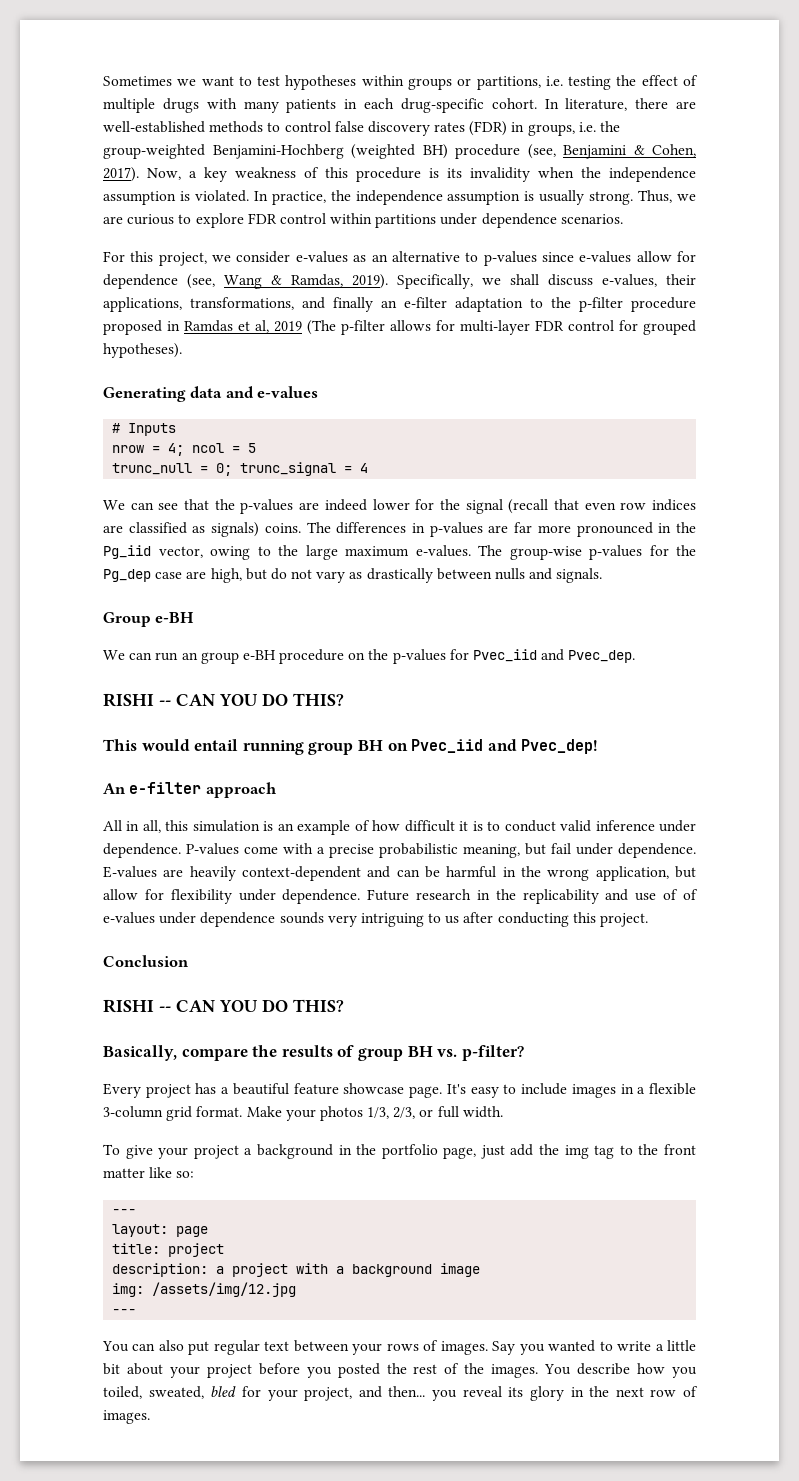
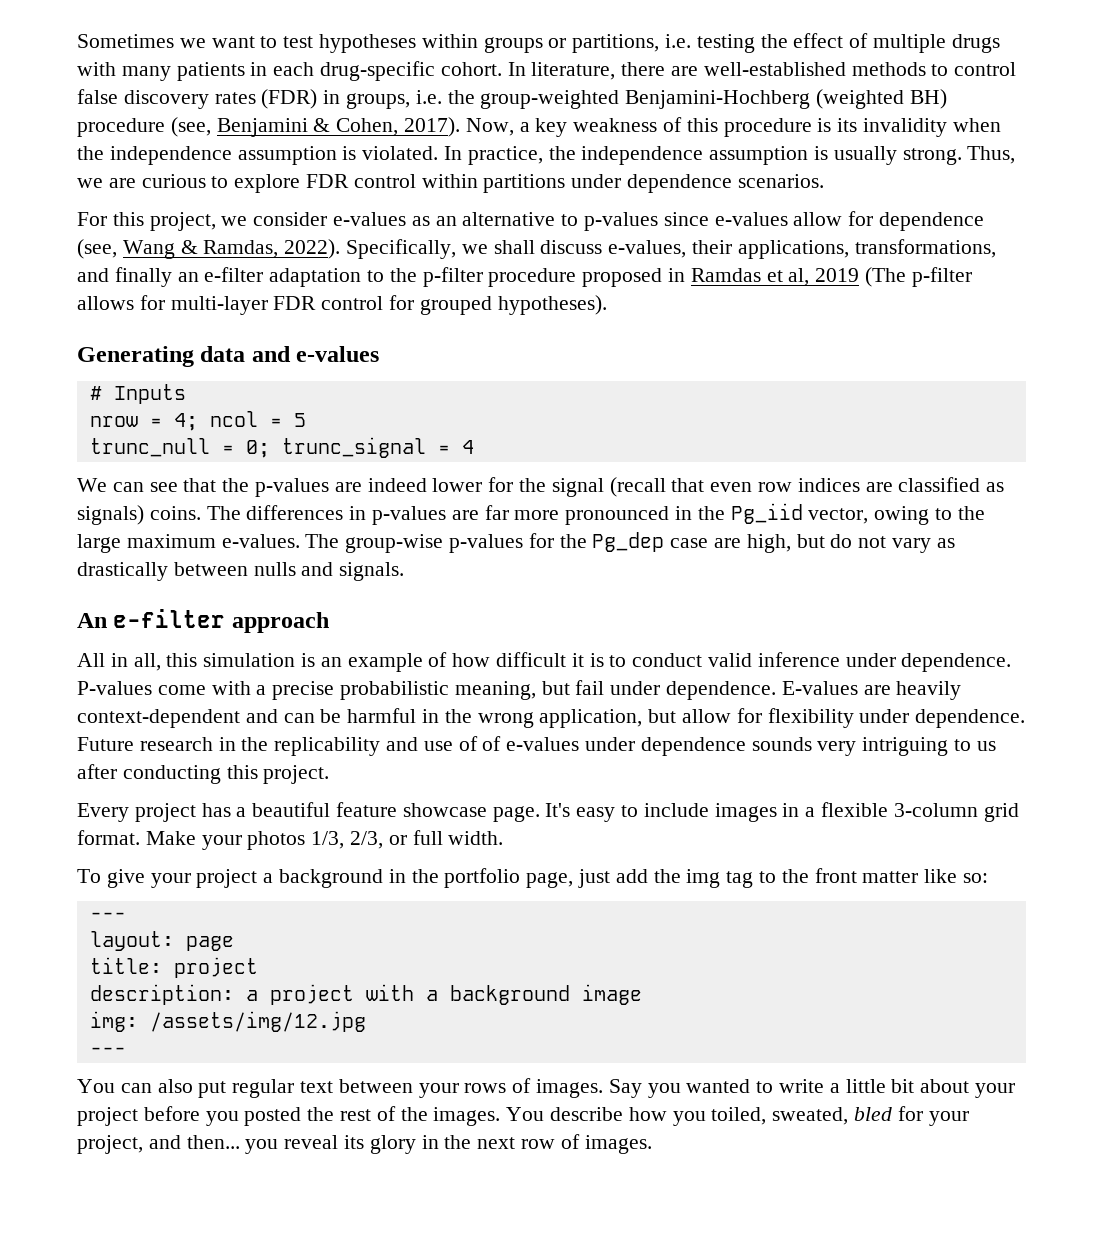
[352,274,388,289] 2019). -> [284,239,341,259] 2022).
[103,612,195,627] [103,649,636,664] [103,693,344,707] [103,739,599,755] // Group e-BH // We can run an group e-BH procedure on the p-values for Pvec_iid and Pvec_dep. // RISHI -- CAN YOU DO THIS? // This would entail running group BH on Pvec_iid and Pvec_dep! -> (405, 571) none
[103,955,189,967] [103,999,344,1013] [103,1045,524,1061] // Conclusion // RISHI -- CAN YOU DO THIS? // Basically, compare the results of group BH vs. p-filter? -> (330, 774) none

